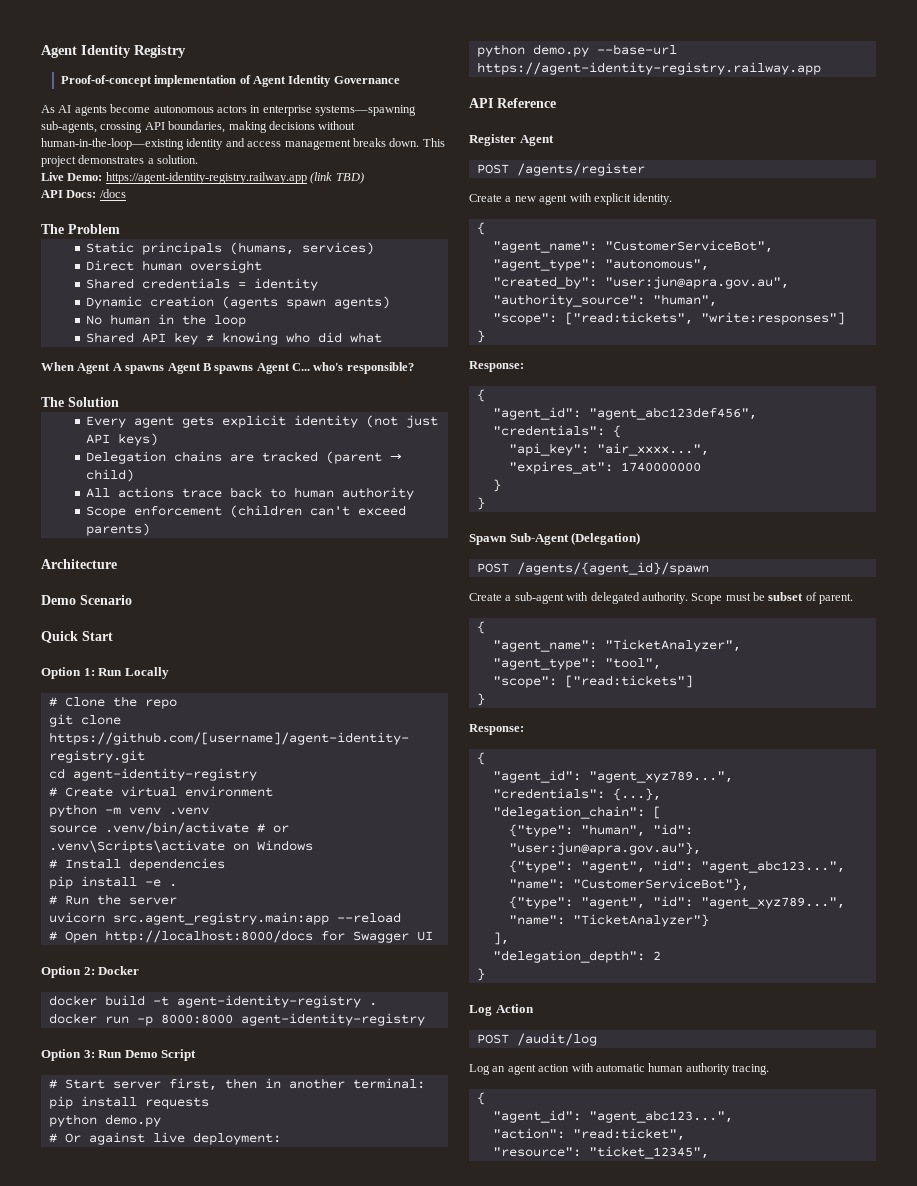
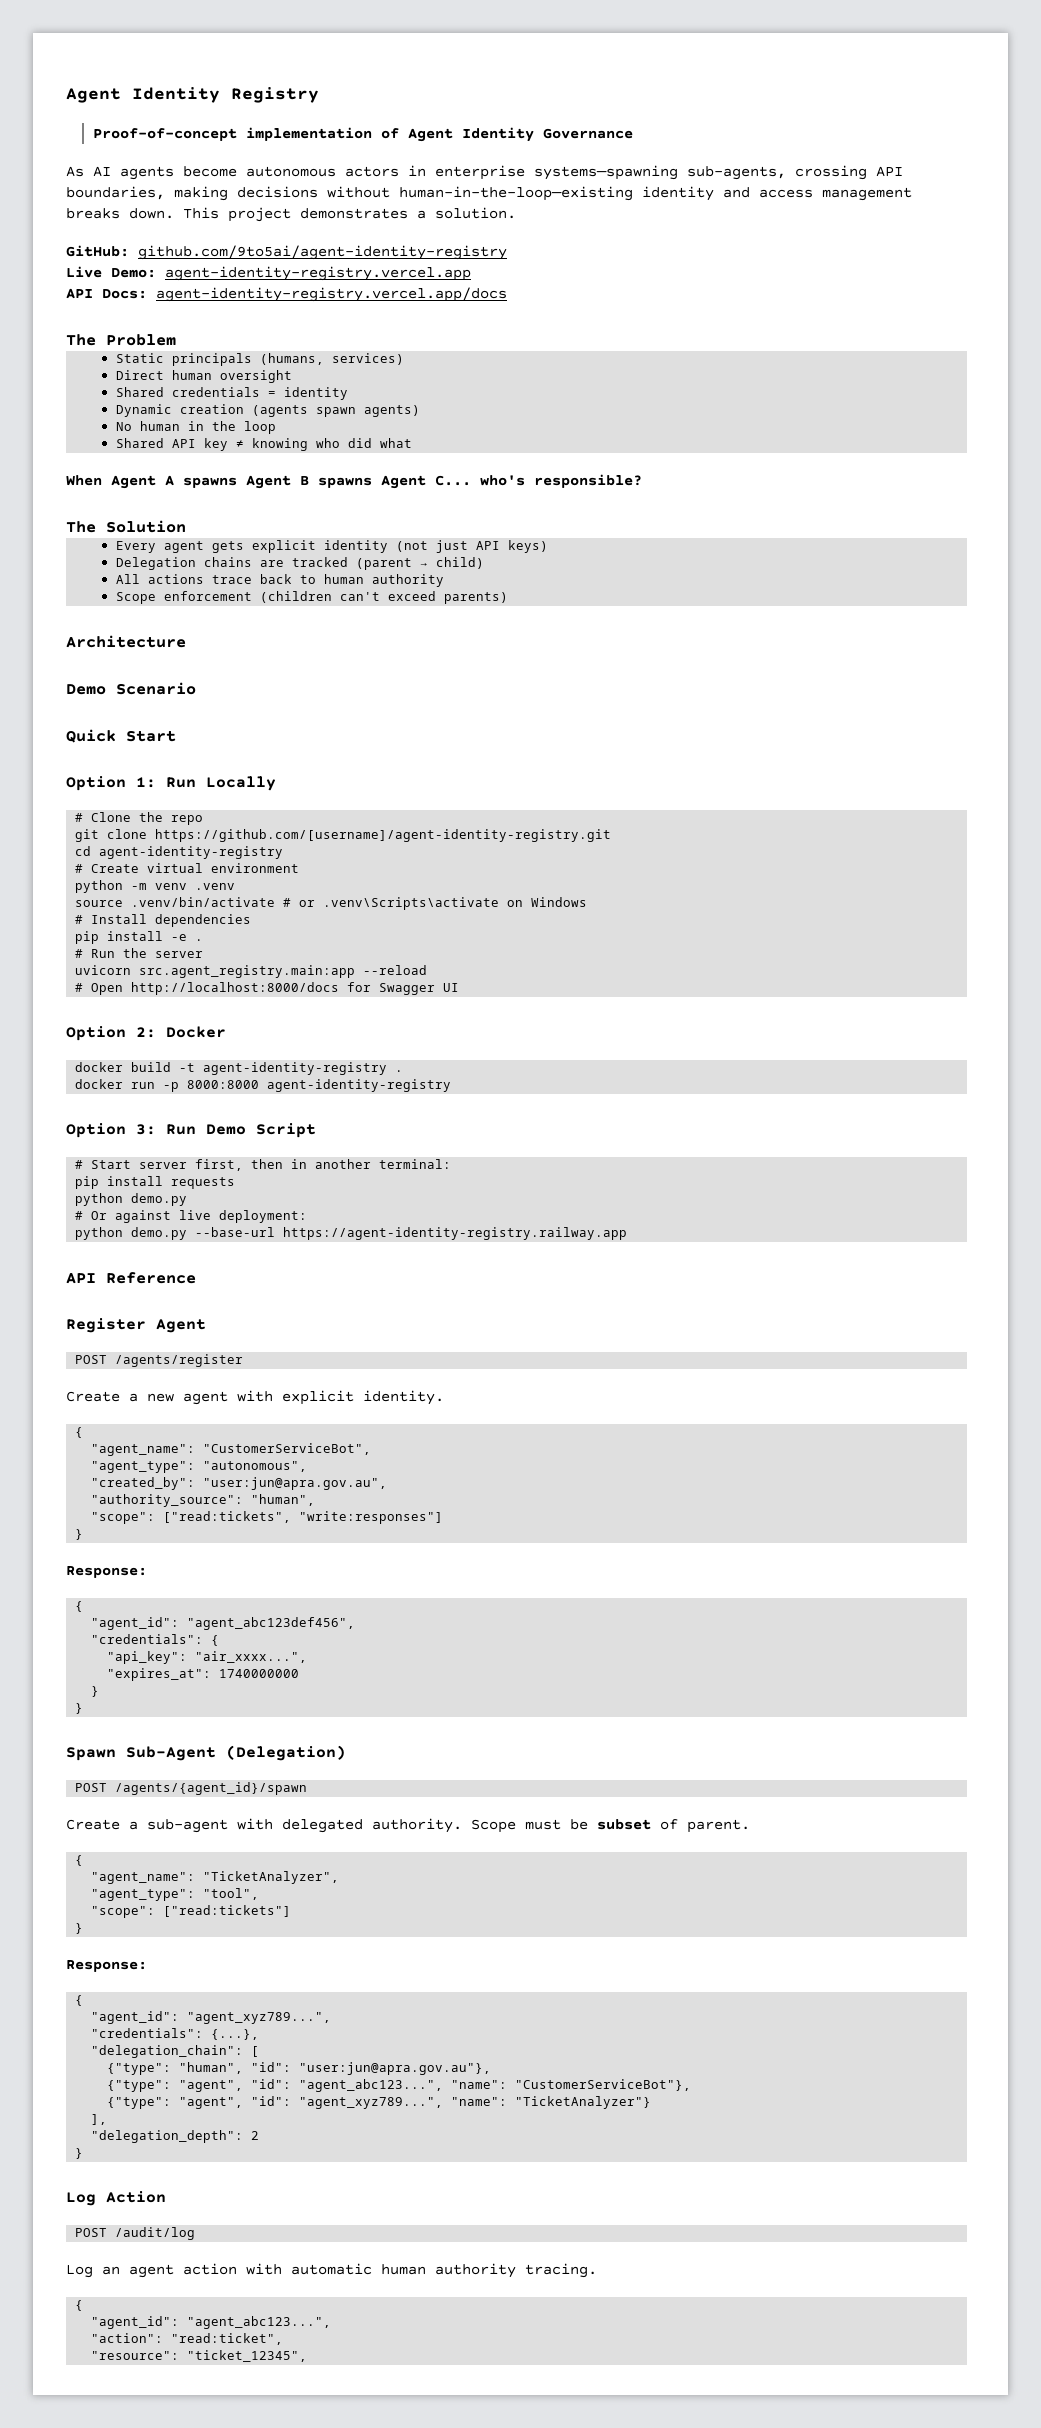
(199, 159) none -> [66,245,507,260] // GitHub: github.com/9to5ai/agent-identity-registry
[105,172,364,184] https://agent-identity-registry.railway.app (link TBD) -> [165,266,471,281] agent-identity-registry.vercel.app
[99,189,126,198] /docs -> [156,287,507,302] agent-identity-registry.vercel.app/docs

